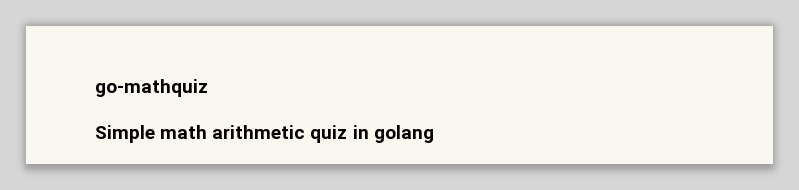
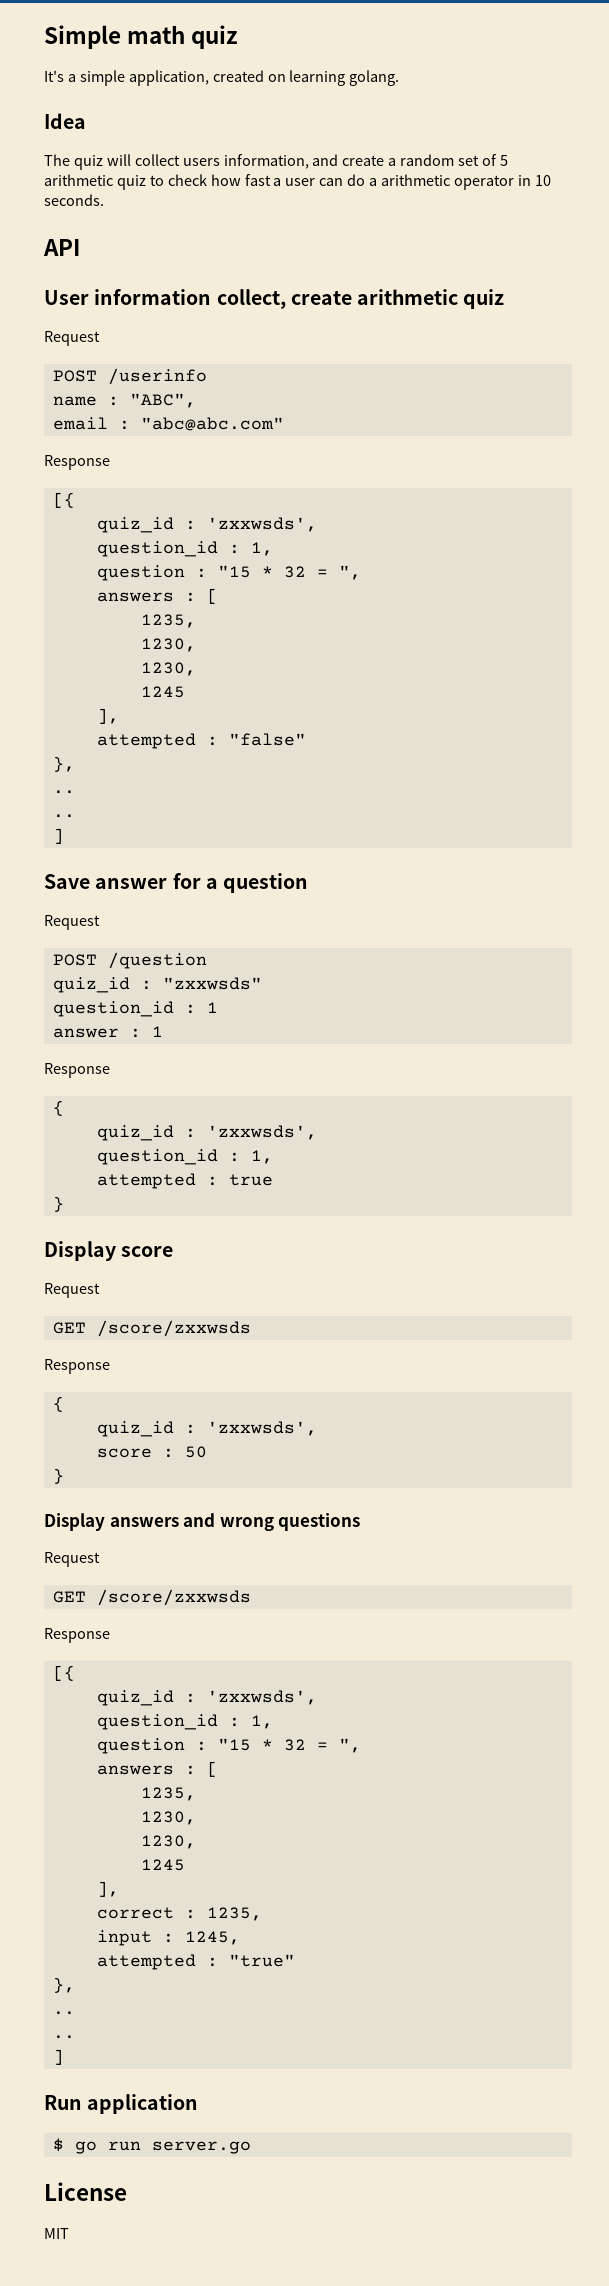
[95,79,208,97] go-mathquiz // -> (44, 37) none
[212,125,434,143] arithmetic quiz in golang -> [191,25,239,49] [44,70,400,86] [44,113,86,129] [44,154,508,170] [44,174,551,190] [44,194,104,206] [43,239,80,256] [44,289,505,309] [44,331,100,346] [52,368,207,385] [52,393,196,408] [52,417,284,431] [44,455,110,470] [52,492,75,508] [96,517,317,533] [96,541,273,557] [96,565,361,581] [96,588,218,604] [140,614,196,628] [140,638,196,652] [140,662,196,676] [140,686,185,698] [96,708,119,724] [96,733,306,749] [52,756,75,772] [52,790,75,794] [52,814,75,818] [52,828,64,844] [44,873,309,893] [44,915,100,930] [52,952,207,969] [52,977,262,993] [52,1001,218,1017] [52,1026,163,1038] [44,1063,110,1078] [52,1100,64,1116] [96,1125,317,1141] [96,1149,273,1165] [96,1173,273,1189] [52,1196,64,1212] [44,1241,174,1261] [44,1283,100,1298] [52,1320,251,1337] [44,1359,110,1374] [52,1396,64,1412] [96,1421,317,1437] [96,1446,207,1458] [52,1468,64,1484] [44,1513,361,1531] [44,1552,100,1567] [52,1589,251,1606] [44,1628,110,1643] [52,1665,75,1681] [96,1690,317,1706] [96,1714,273,1730] [96,1738,361,1754] [96,1761,218,1777] [140,1787,196,1801] [140,1811,196,1825] [140,1835,196,1849] [140,1859,185,1871] [96,1881,119,1897] [96,1907,262,1921] [96,1930,240,1946] [96,1954,295,1970] [52,1977,75,1993] [52,2011,75,2015] [52,2035,75,2039] [52,2049,64,2065] [44,2094,199,2114] [52,2138,251,2154] [44,2182,127,2201] [44,2228,69,2239] quiz // It's a simple application, created on learning golang. // Idea // The quiz will collect users information, and create a random set of 5 arithmetic quiz to check how fast a user can do a arithmetic operator in 10 seconds. // API // User information collect, create arithmetic quiz // Request // POST /userinfo // name : "ABC", // email : "abc@abc.com" // Response // [{ // quiz_id : 'zxxwsds', // question_id : 1, // question : "15 * 32 = ", // answers : [ // 1235, // 1230, // 1230, // 1245 // ], // attempted : "false" // }, // .. // .. // ] // Save answer for a question // Request // POST /question // quiz_id : "zxxwsds" // question_id : 1 // answer : 1 // Response // { // quiz_id : 'zxxwsds', // question_id : 1, // attempted : true // } // Display score // Request // GET /score/zxxwsds // Response // { // quiz_id : 'zxxwsds', // score : 50 // } // Display answers and wrong questions // Request // GET /score/zxxwsds // Response // [{ // quiz_id : 'zxxwsds', // question_id : 1, // question : "15 * 32 = ", // answers : [ // 1235, // 1230, // 1230, // 1245 // ], // correct : 1235, // input : 1245, // attempted : "true" // }, // .. // .. // ] // Run application // $ go run server.go // License // MIT

